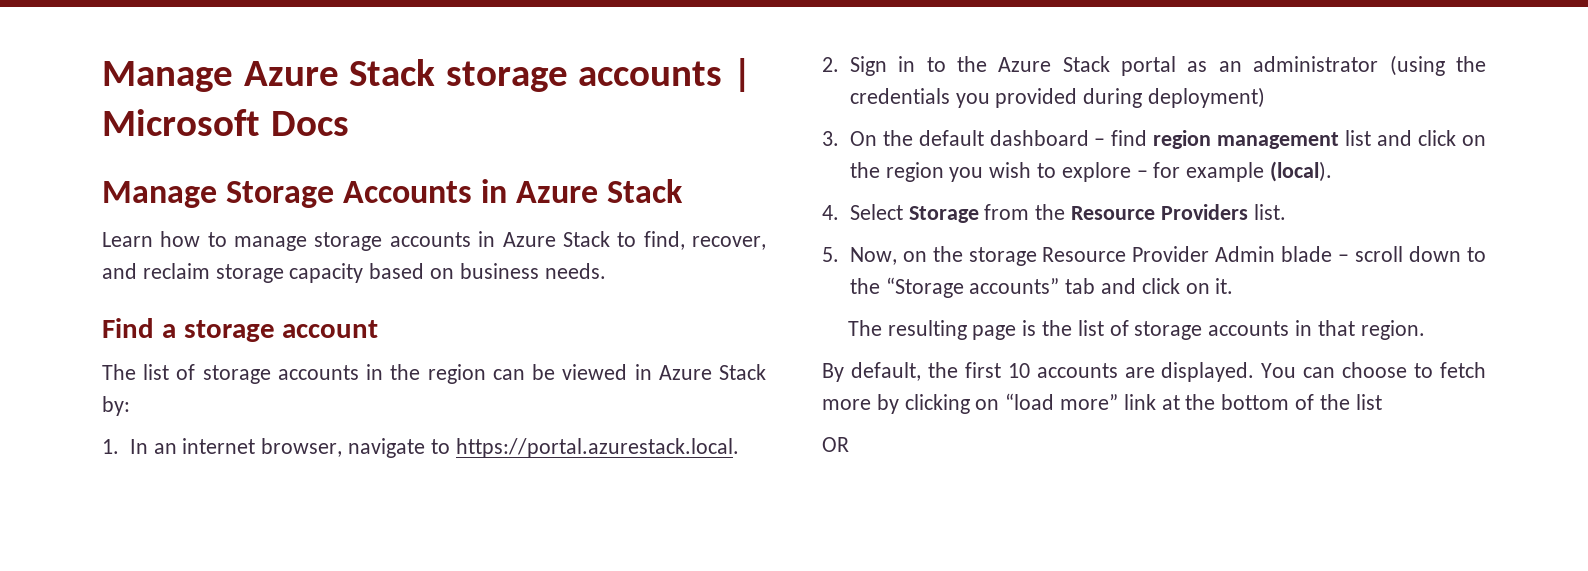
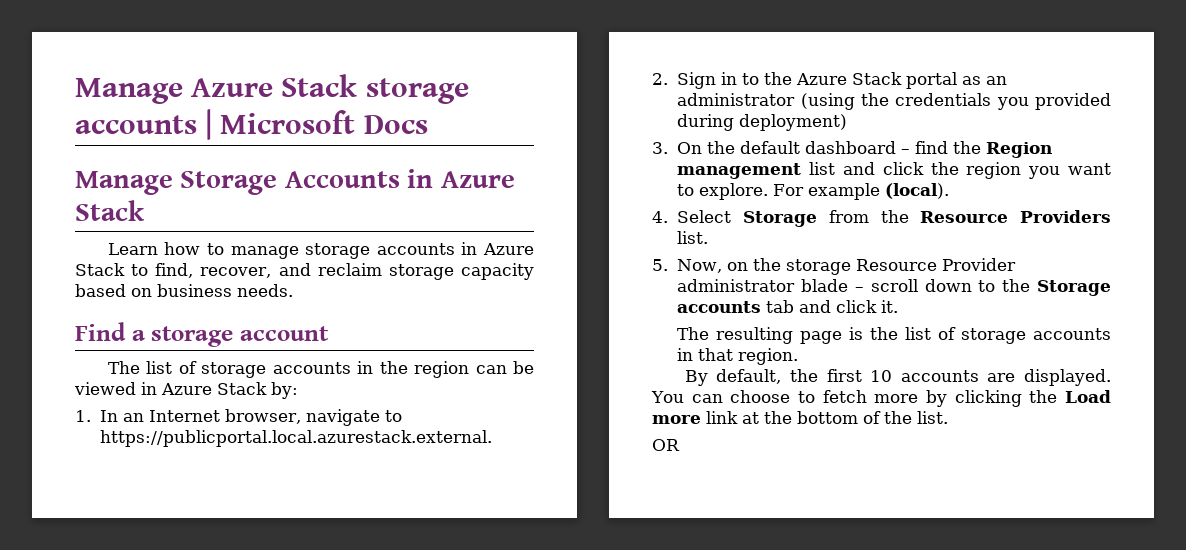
[182,438,256,454] internet -> [149,410,221,422] Internet
[455,438,739,458] https://portal.azurestack.local. -> [100,430,493,447] https://publicportal.local.azurestack.external.
[1153,130,1212,149] region -> [953,141,1053,158] the Region
[1461,135,1486,146] on -> (924, 168) none
[989,162,1181,182] wish to explore – for -> [1068,163,1111,175] [677,183,805,200] want to explore. For
[1215,246,1276,262] Admin -> [677,279,796,292] administrator
[885,277,1060,298] “Storage accounts” -> [1037,280,1111,296] [677,301,762,313] Storage accounts
[1185,283,1210,294] on -> (878, 306) none
[975,393,1119,410] on “load more” -> [1029,390,1111,403] [652,415,701,424] the Load more
[1355,394,1382,410] list -> [917,411,948,424] list.

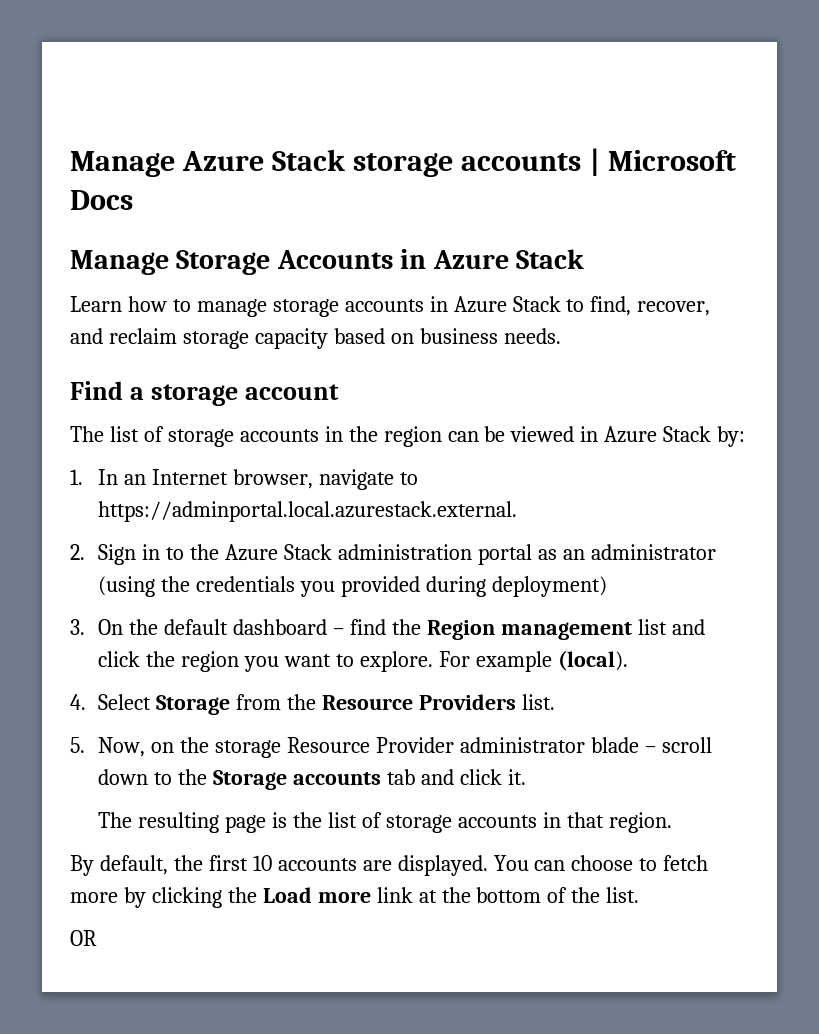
[100,430,493,447] https://publicportal.local.azurestack.external. -> [98,501,518,522] https://adminportal.local.azurestack.external.
(903, 78) none -> [337,544,472,560] administration

